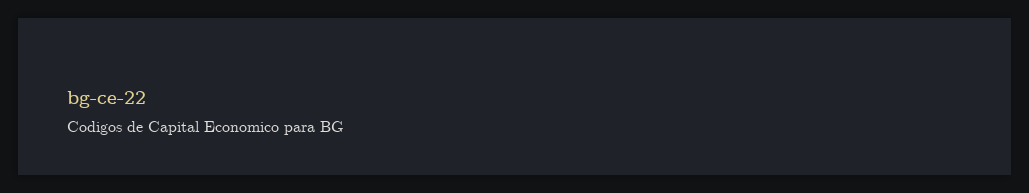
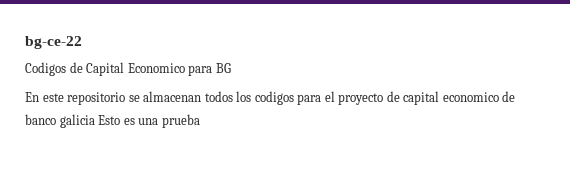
(344, 126) none -> [25,91,516,105] [25,114,200,128] // En este repositorio se almacenan todos los codigos para el proyecto de capital economico de banco galicia Esto es una prueba

